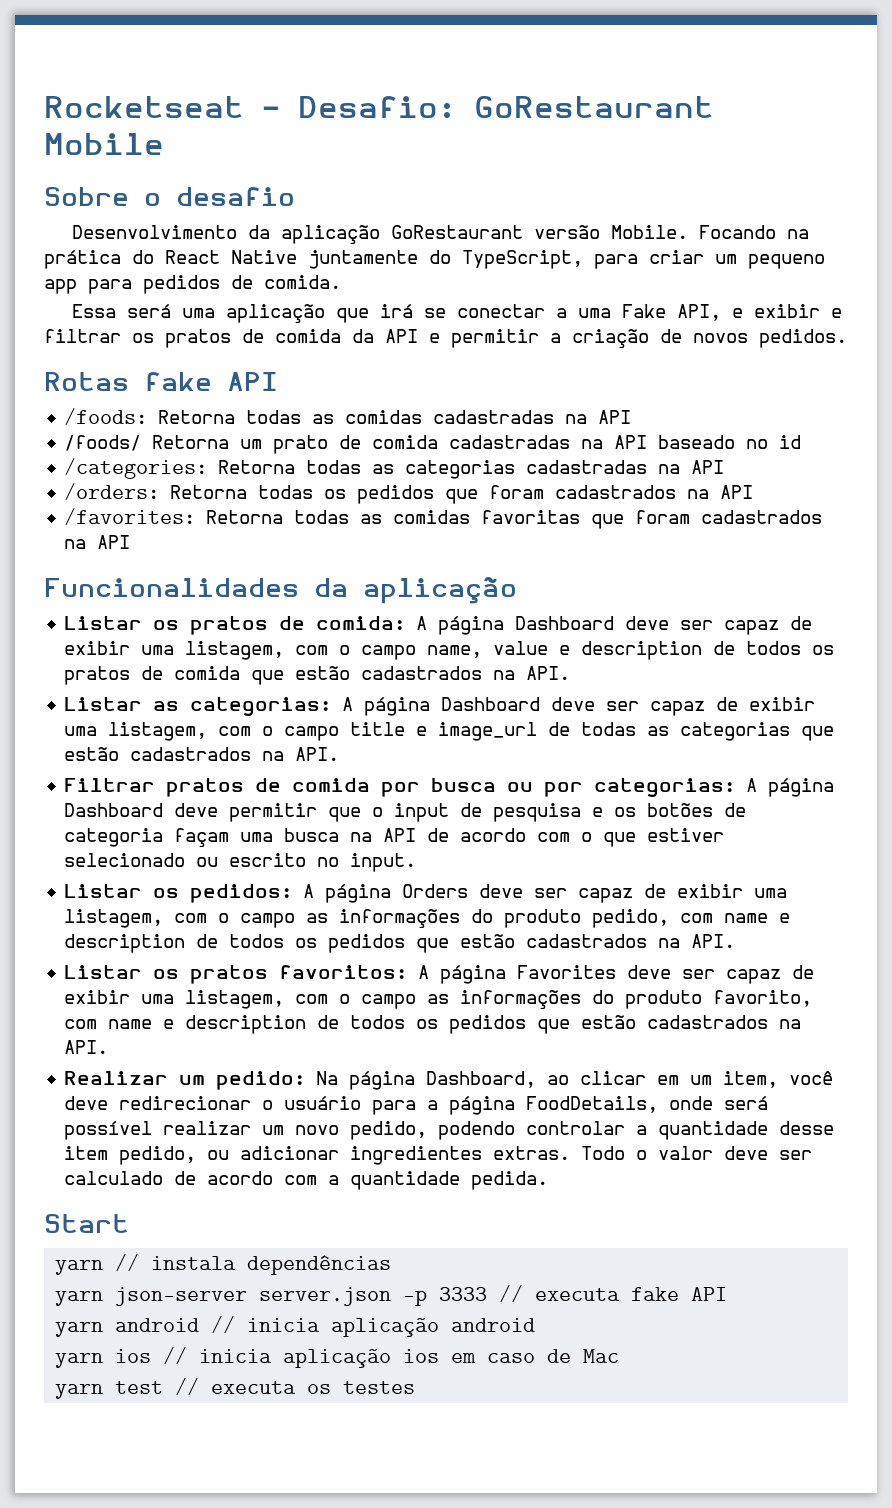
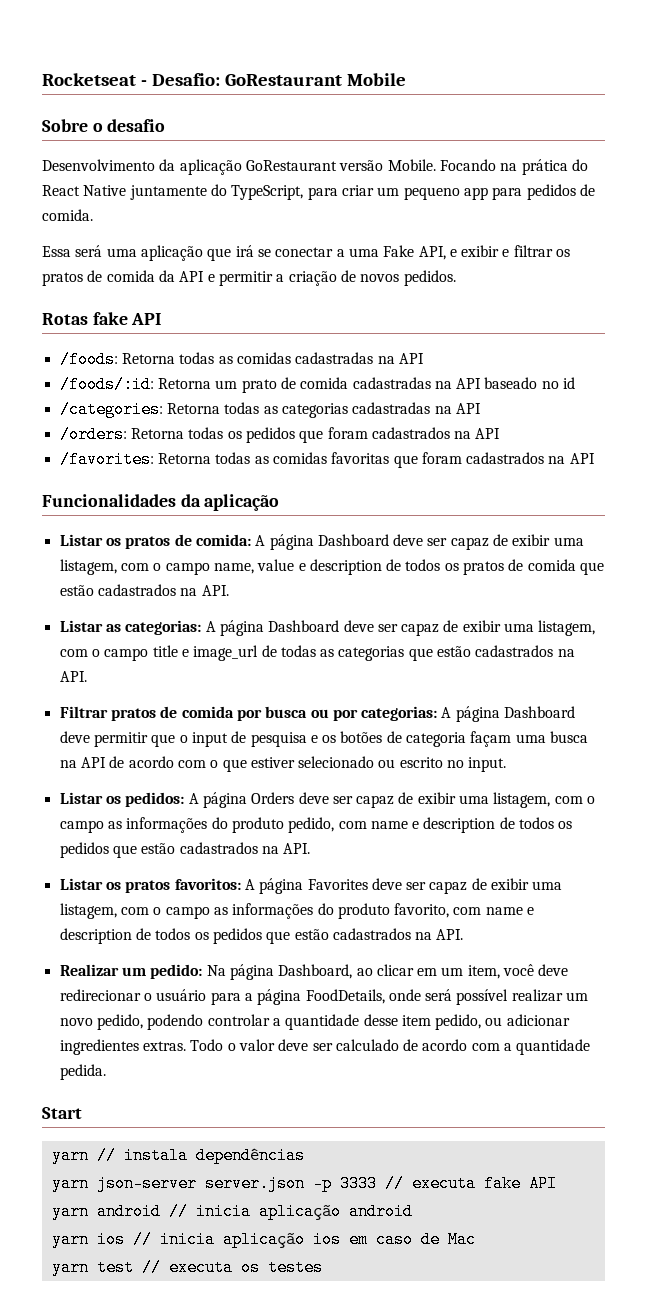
[64,435,142,451] /foods/ -> [59,376,154,393] /foods/:id:

